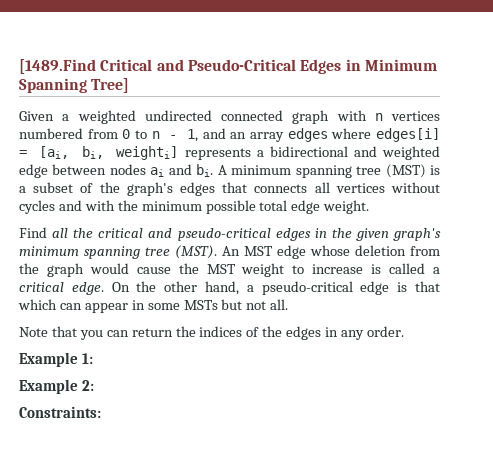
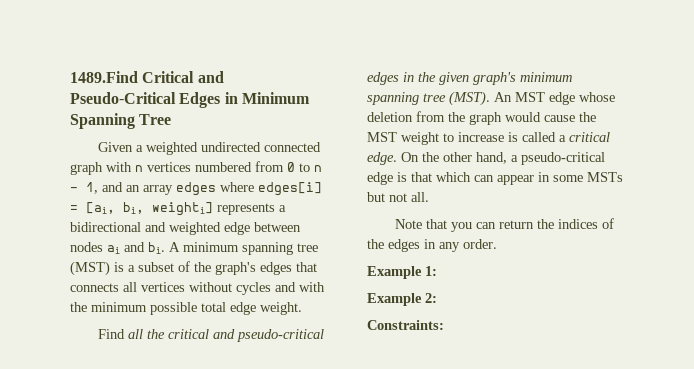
[19,59,96,74] [1489.Find -> [70,71,138,83] 1489.Find
[91,78,130,93] Tree] -> [139,114,172,125] Tree

